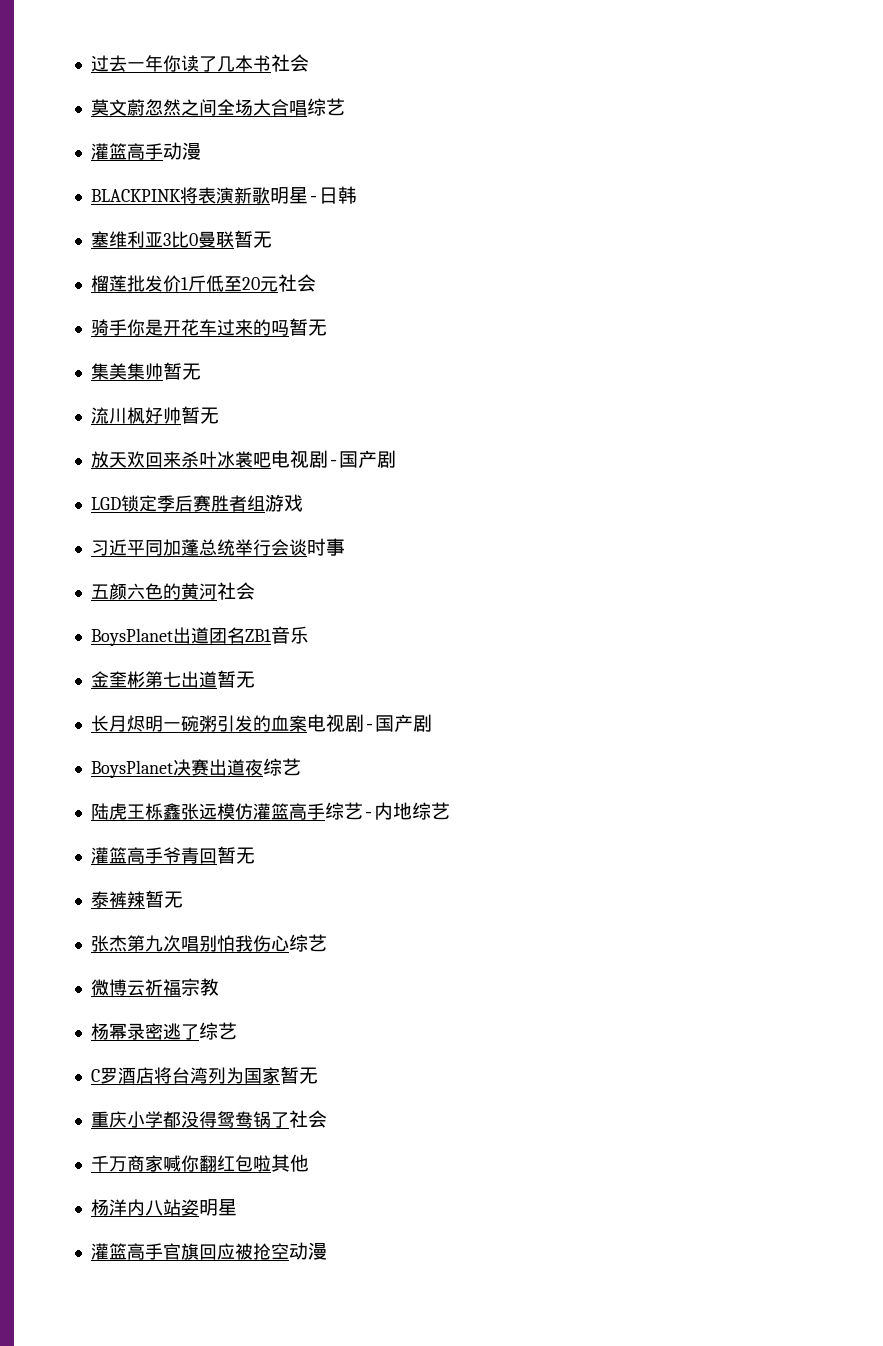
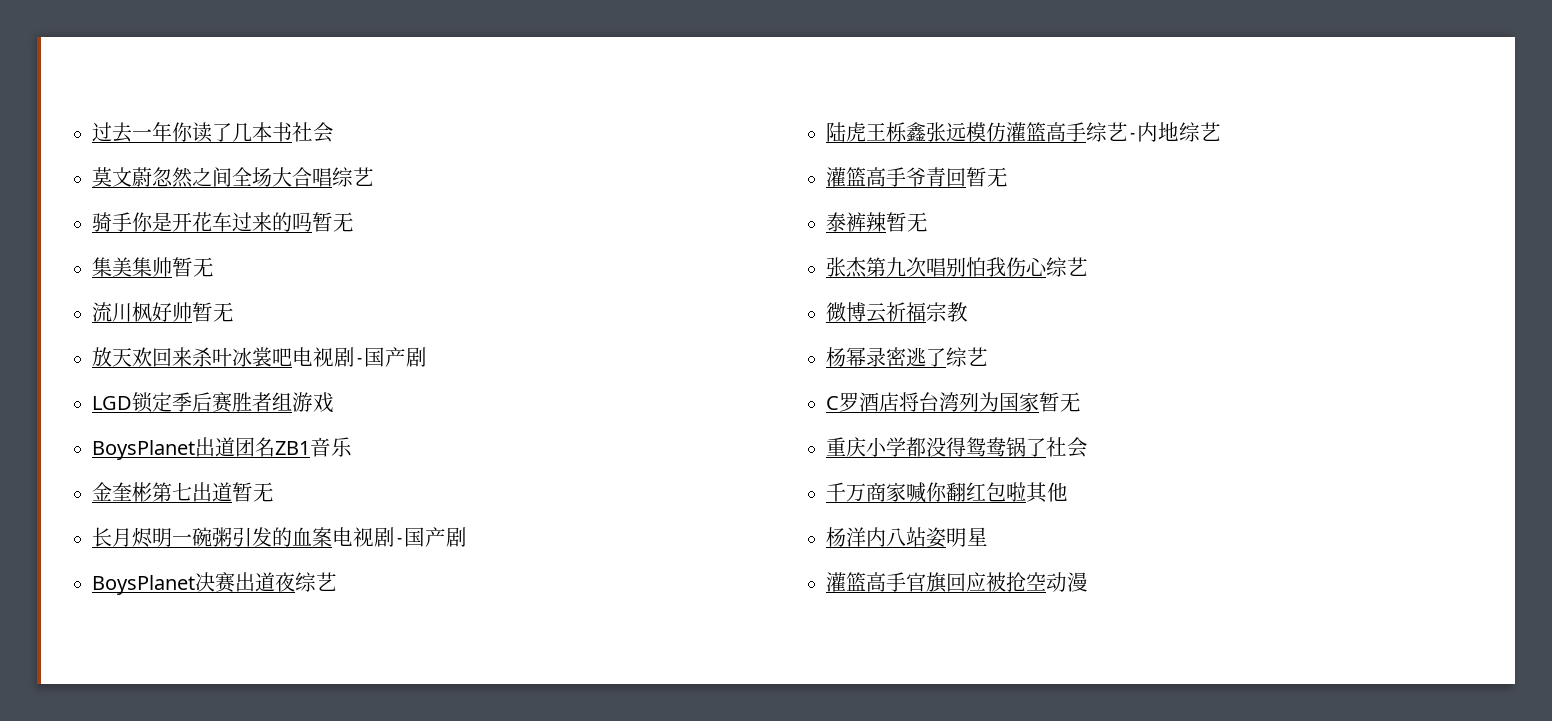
[90,142,201,160] [90,186,357,204] [90,230,272,248] [90,274,316,292] // 灌篮高手动漫 // BLACKPINK将表演新歌明星-日韩 // 塞维利亚3比0曼联暂无 // 榴莲批发价1斤低至20元社会 -> (374, 176) none
[90,538,345,556] [90,582,255,600] // 习近平同加蓬总统举行会谈时事 // 五颜六色的黄河社会 -> (334, 402) none

